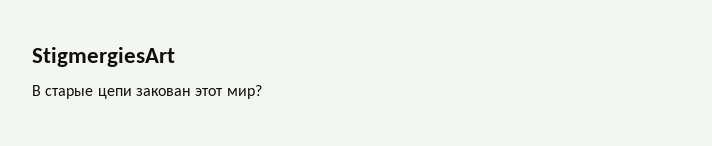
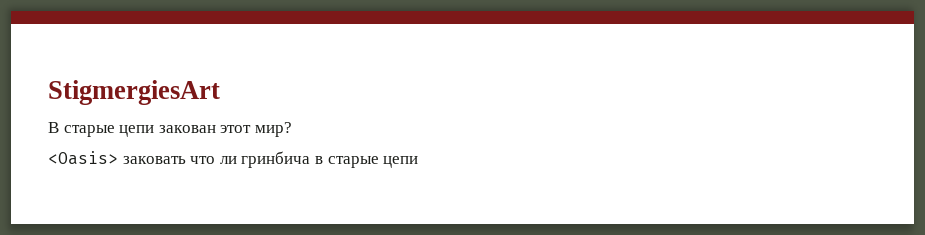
(262, 92) none -> [48,151,419,168] // <Oasis> заковать что ли гринбича в старые цепи

